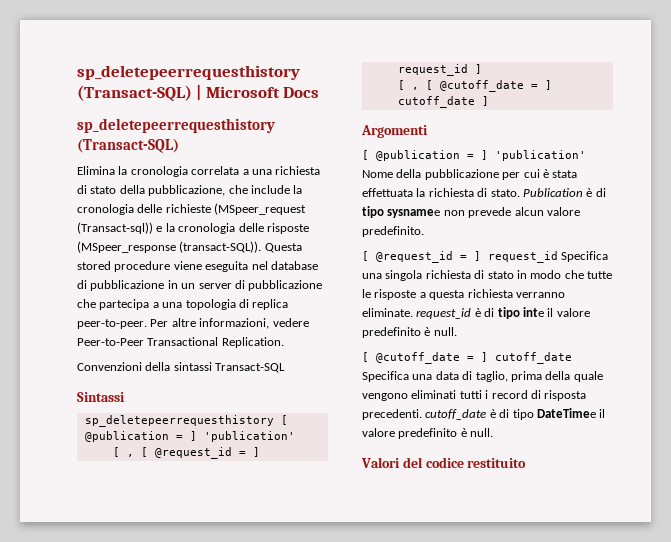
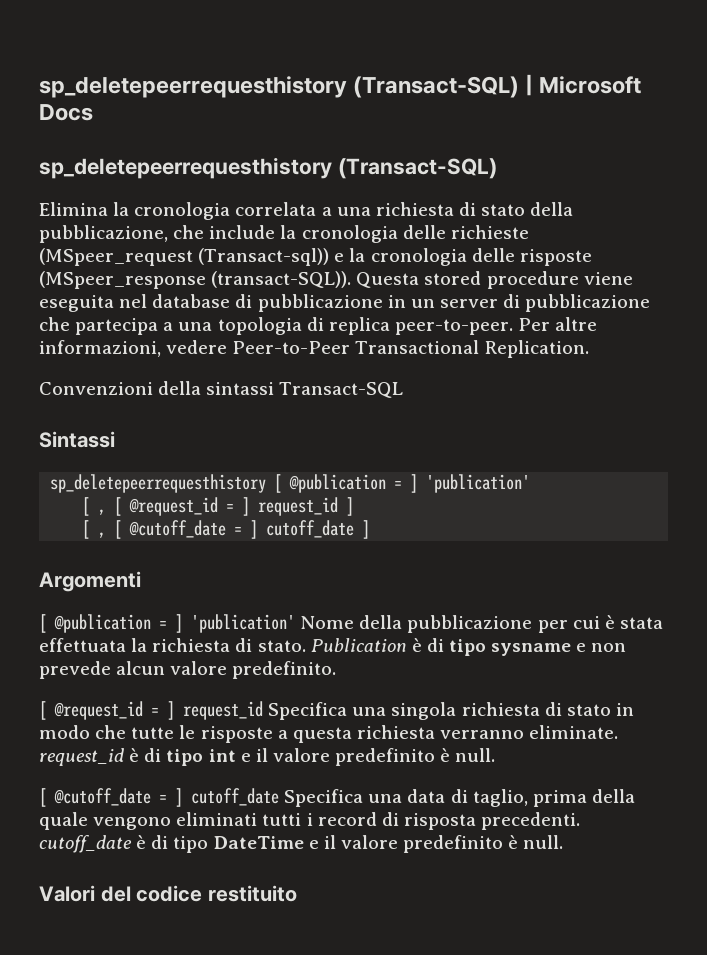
[387,209,441,218] sysnamee -> [491,643,587,656] sysname e
[522,307,544,317] inte -> [208,749,251,762] int e
[536,408,596,418] DateTimee -> [213,836,319,849] DateTime e

